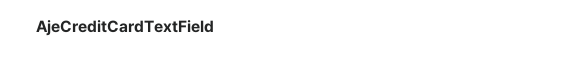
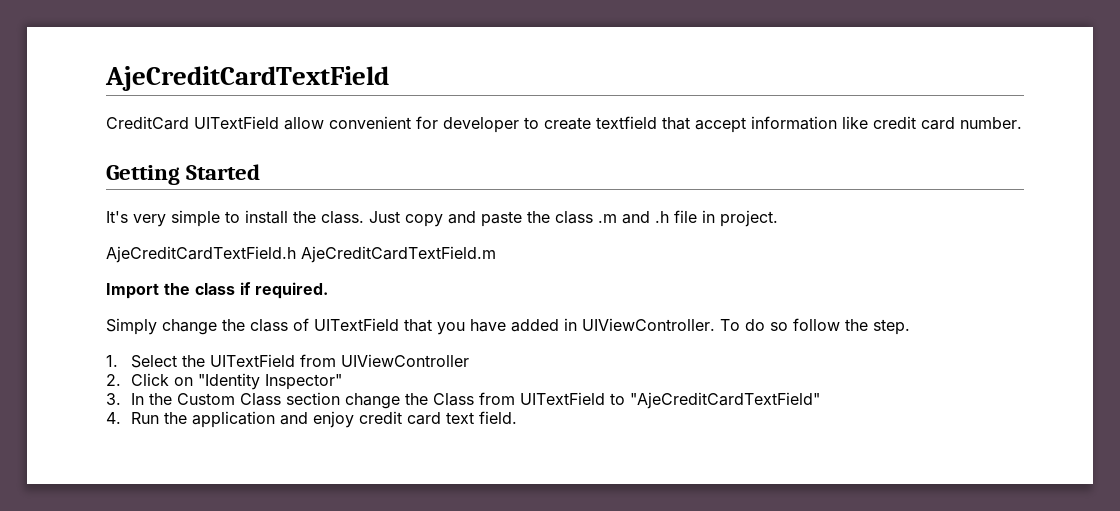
(214, 28) none -> [106,116,1022,133] [106,164,261,185] [106,210,778,227] [106,246,496,263] [106,282,328,299] [106,318,910,335] [106,354,470,368] [106,373,343,390] [106,392,821,409] [106,411,518,428] // CreditCard UITextField allow convenient for developer to create textfield that accept information like credit card number. // Getting Started // It's very simple to install the class. Just copy and paste the class .m and .h file in project. // AjeCreditCardTextField.h AjeCreditCardTextField.m // Import the class if required. // Simply change the class of UITextField that you have added in UIViewController. To do so follow the step. // 1. Select the UITextField from UIViewController // 2. Click on "Identity Inspector" // 3. In the Custom Class section change the Class from UITextField to "AjeCreditCardTextField" // 4. Run the application and enjoy credit card text field.

